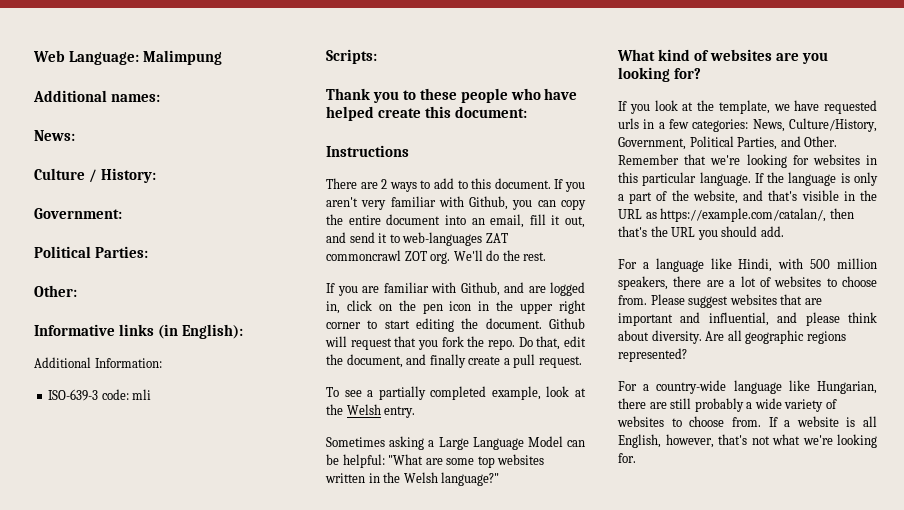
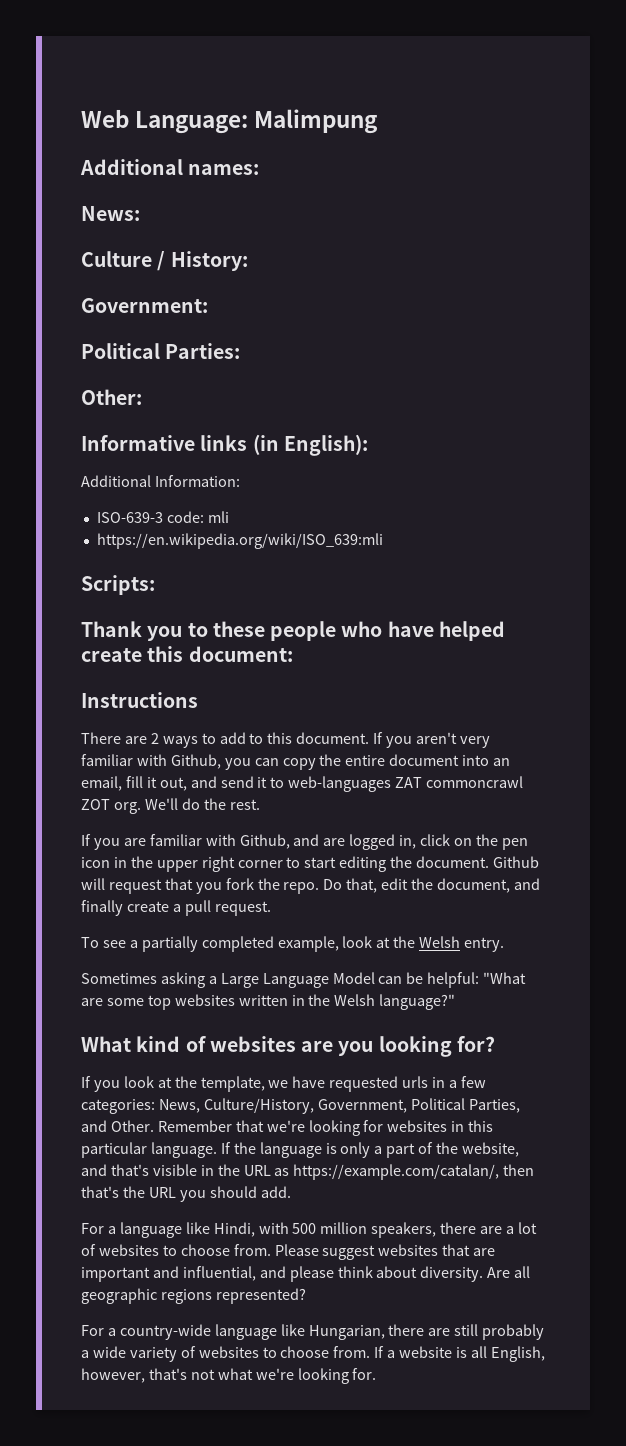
(152, 394) none -> [96,533,383,549] // https://en.wikipedia.org/wiki/ISO_639:mli

